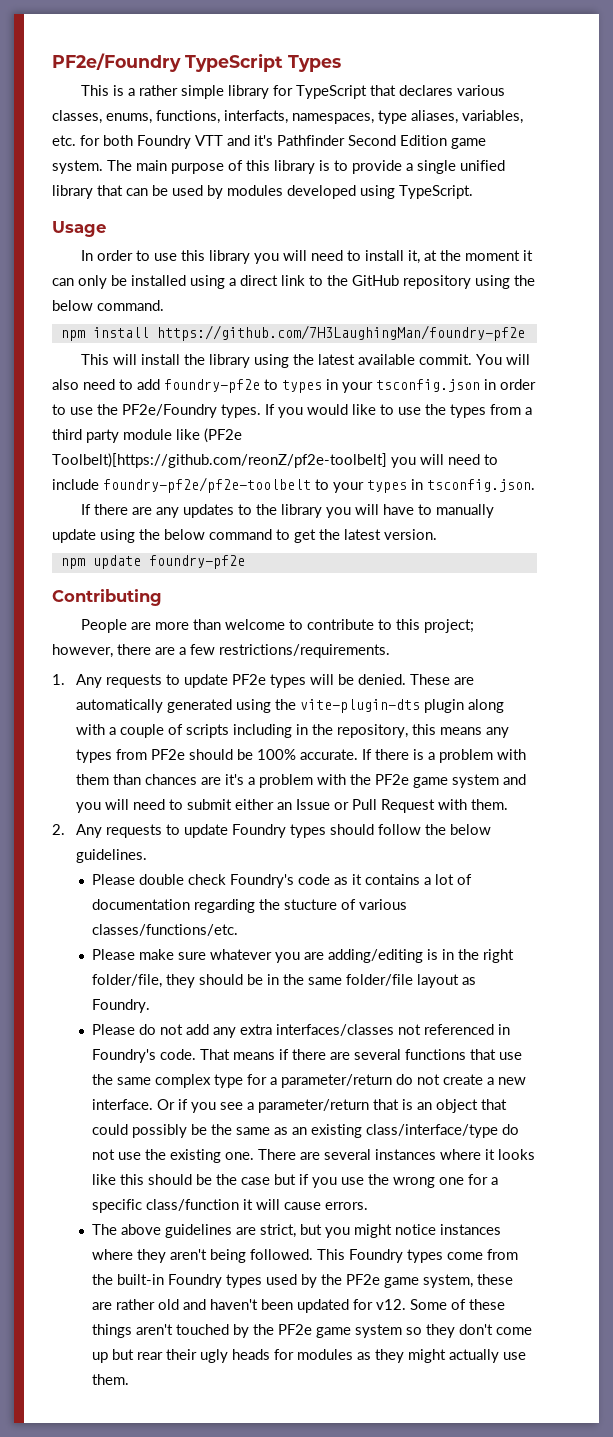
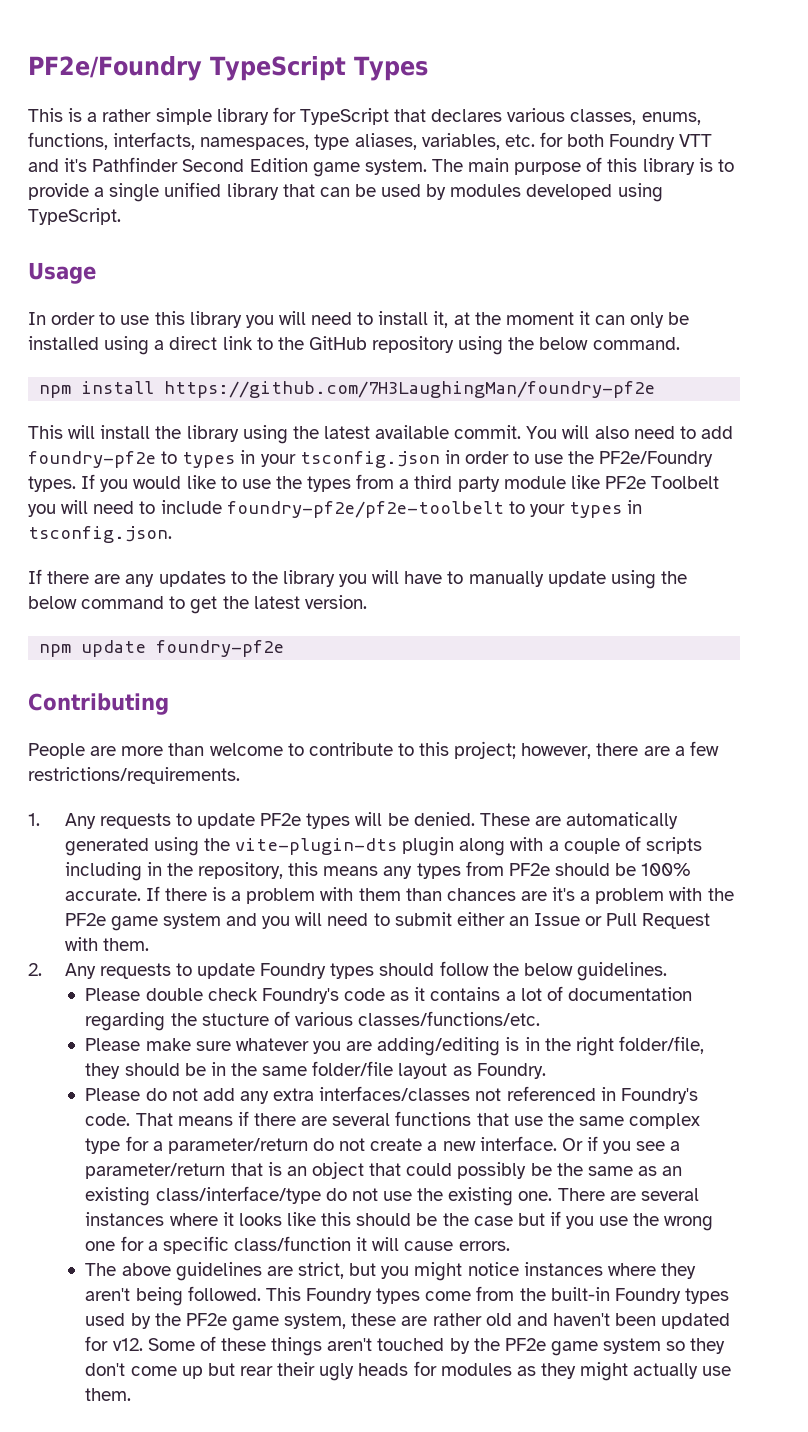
[204,428,242,443] [52,453,387,468] (PF2e Toolbelt)[https://github.com/reonZ/pf2e-toolbelt] -> [604,476,720,489] PF2e Toolbelt

